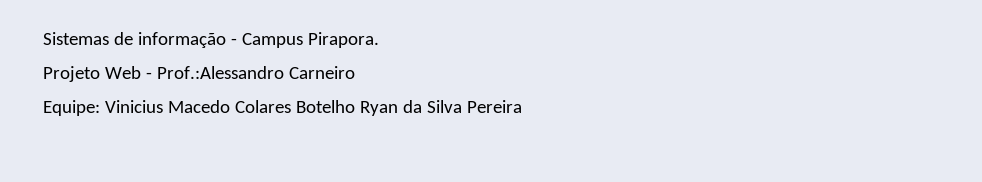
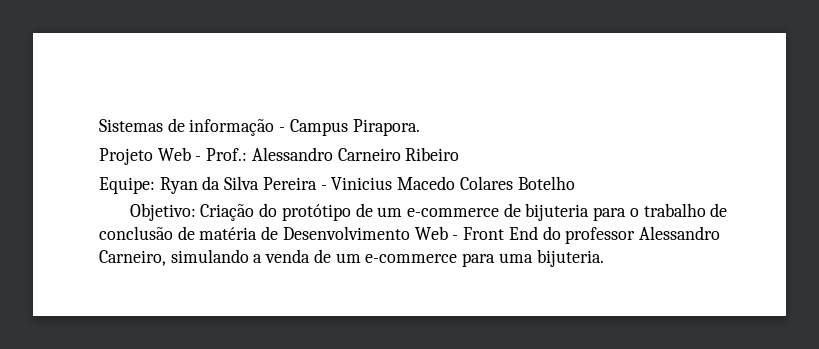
[156,66,284,79] Prof.:Alessandro -> [206,147,333,161] Prof.: Alessandro
(355, 72) none -> [405,147,460,161] Ribeiro
(100, 108) none -> [159,176,327,194] Ryan da Silva Pereira -
[359,100,522,116] Ryan da Silva Pereira -> [129,203,728,221] [99,226,720,244] [99,249,604,267] // Objetivo: Criação do protótipo de um e-commerce de bijuteria para o trabalho de conclusão de matéria de Desenvolvimento Web - Front End do professor Alessandro Carneiro, simulando a venda de um e-commerce para uma bijuteria.

